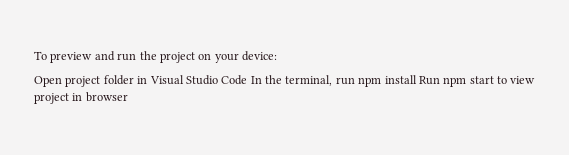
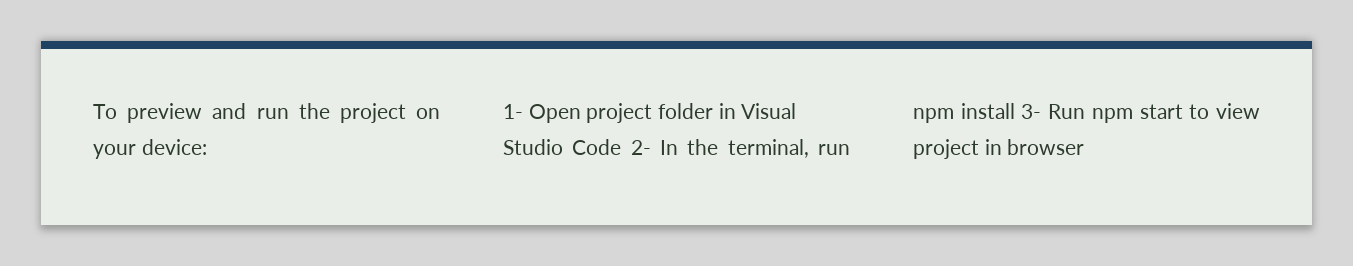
(277, 56) none -> [503,104,523,119] 1-
(248, 80) none -> [630,140,651,155] 2-
(417, 79) none -> [1021,104,1042,119] 3-

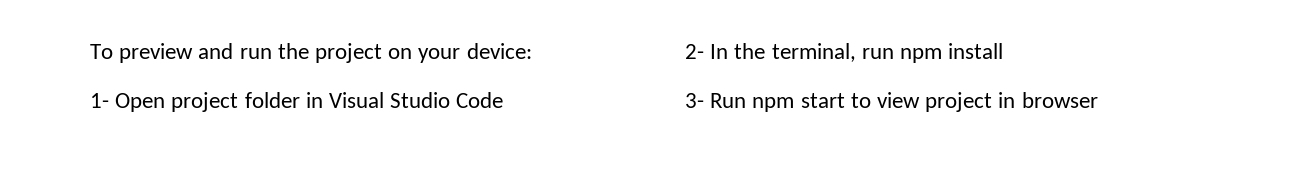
(622, 147) none -> (504, 100) //
(1015, 111) none -> (1004, 51) //

